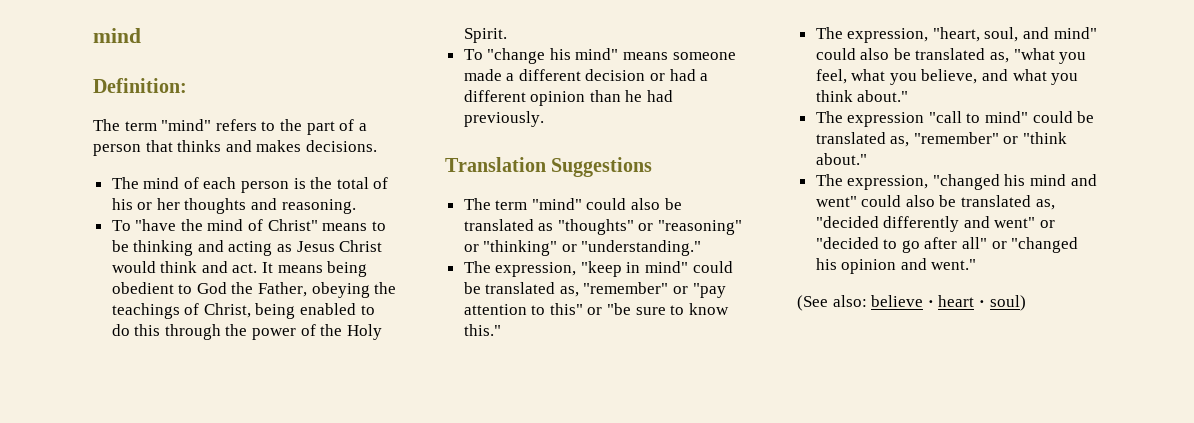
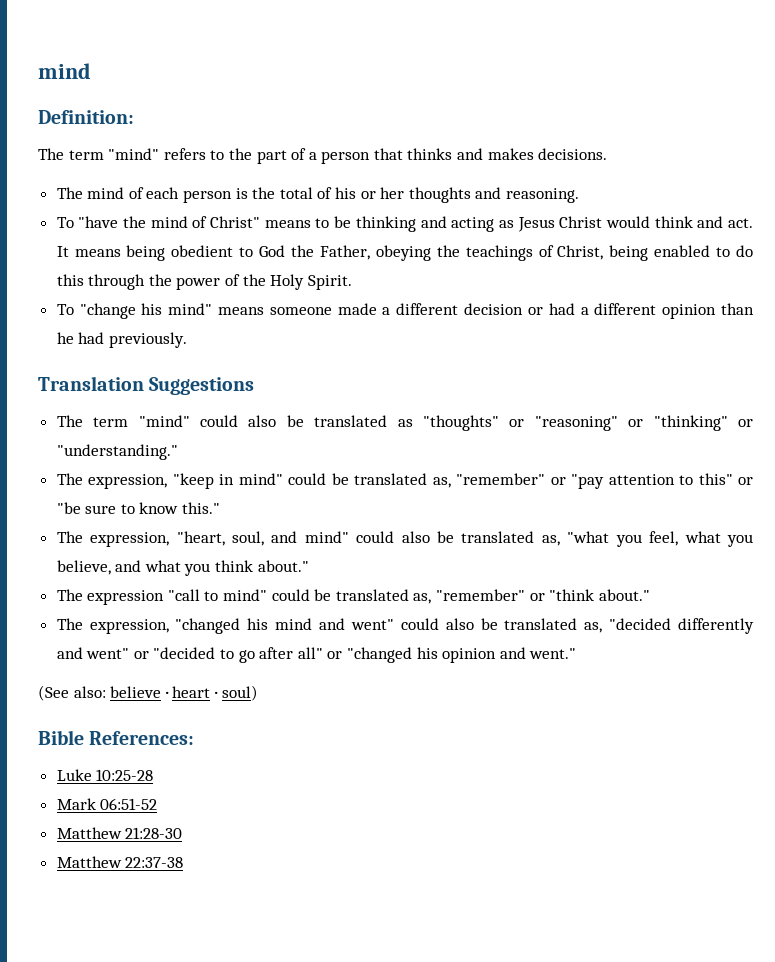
(1026, 303) none -> [38,730,195,745] [56,769,154,781] [56,798,158,810] [56,827,183,839] [56,856,184,868] // Bible References: // Luke 10:25-28 // Mark 06:51-52 // Matthew 21:28-30 // Matthew 22:37-38

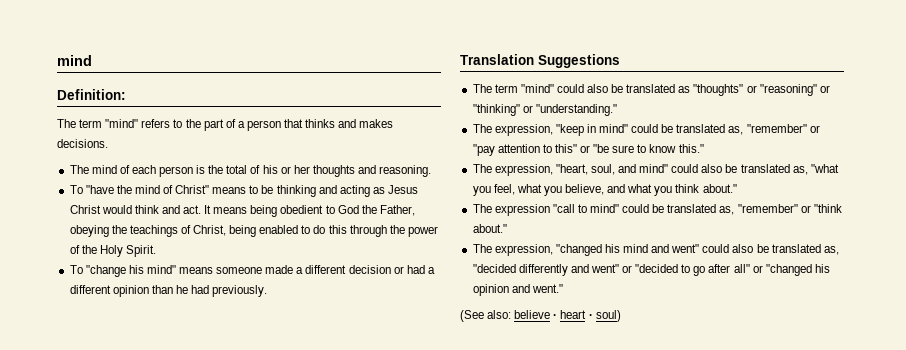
[38,730,195,745] [56,769,154,781] [56,798,158,810] [56,827,183,839] [56,856,184,868] // Bible References: // Luke 10:25-28 // Mark 06:51-52 // Matthew 21:28-30 // Matthew 22:37-38 -> (621, 316) none

